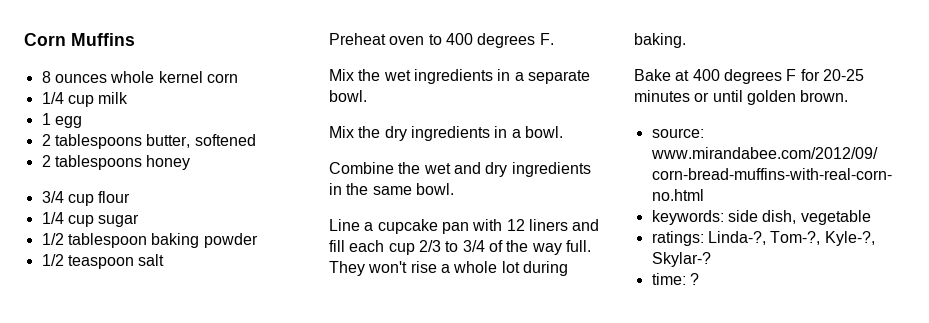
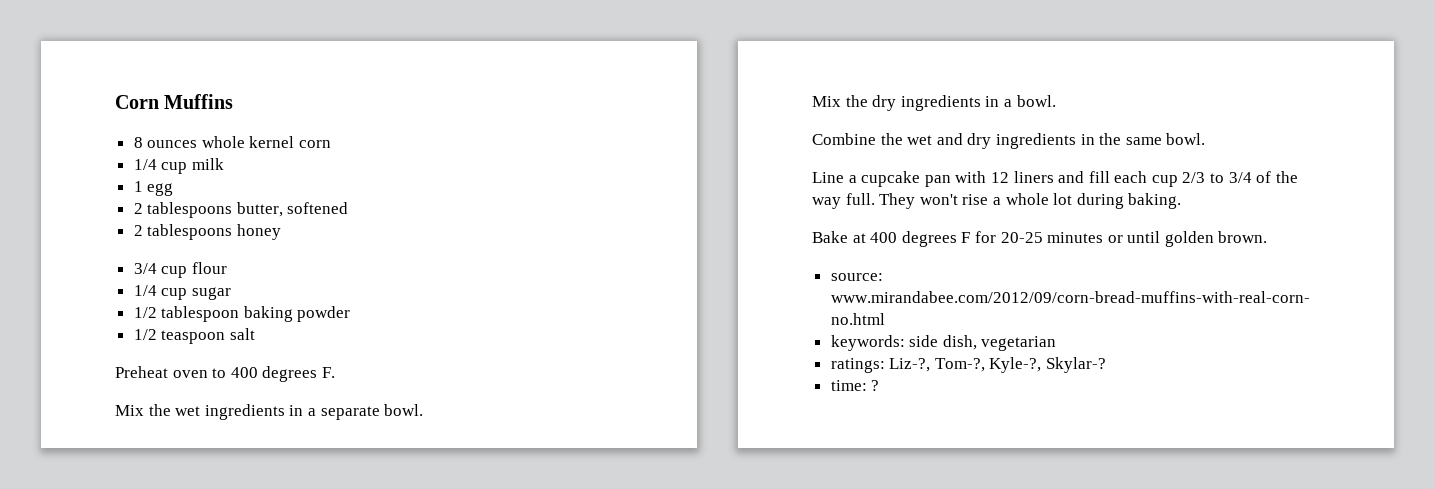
[800,210,871,225] vegetable -> [981,336,1057,351] vegetarian
[707,231,766,245] Linda-?, -> [889,358,931,372] Liz-?,

